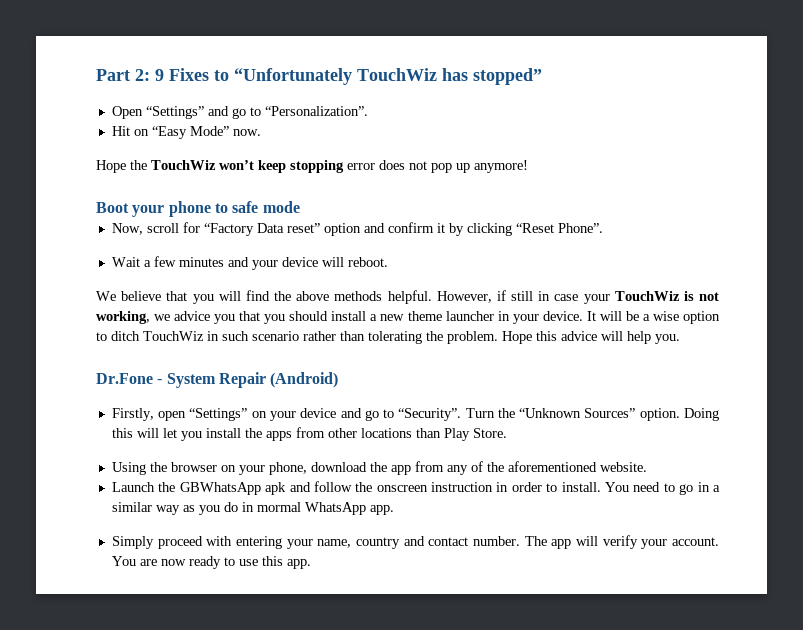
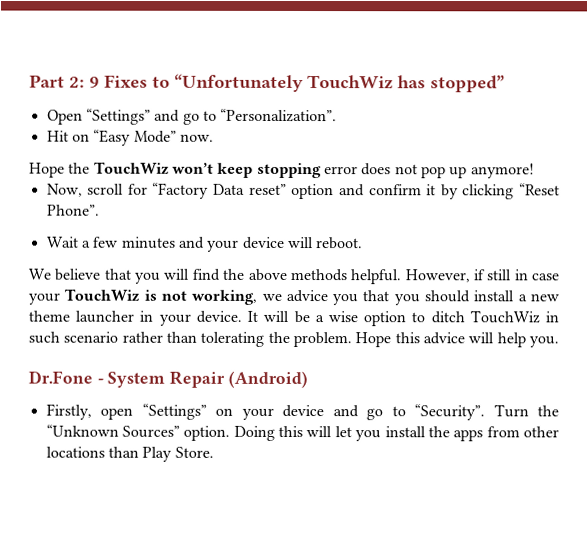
[96,201,300,217] // Boot your phone to safe mode -> (535, 171) none
[111,461,647,475] [111,481,720,495] [111,502,394,515] [111,535,719,549] [111,556,311,569] // Using the browser on your phone, download the app from any of the aforementioned website. // Launch the GBWhatsApp apk and follow the onscreen instruction in order to install. You need to go in a similar way as you do in mormal WhatsApp app. // Simply proceed with entering your name, country and contact number. The app will verify your account. You are now ready to use this app. -> (214, 452) none

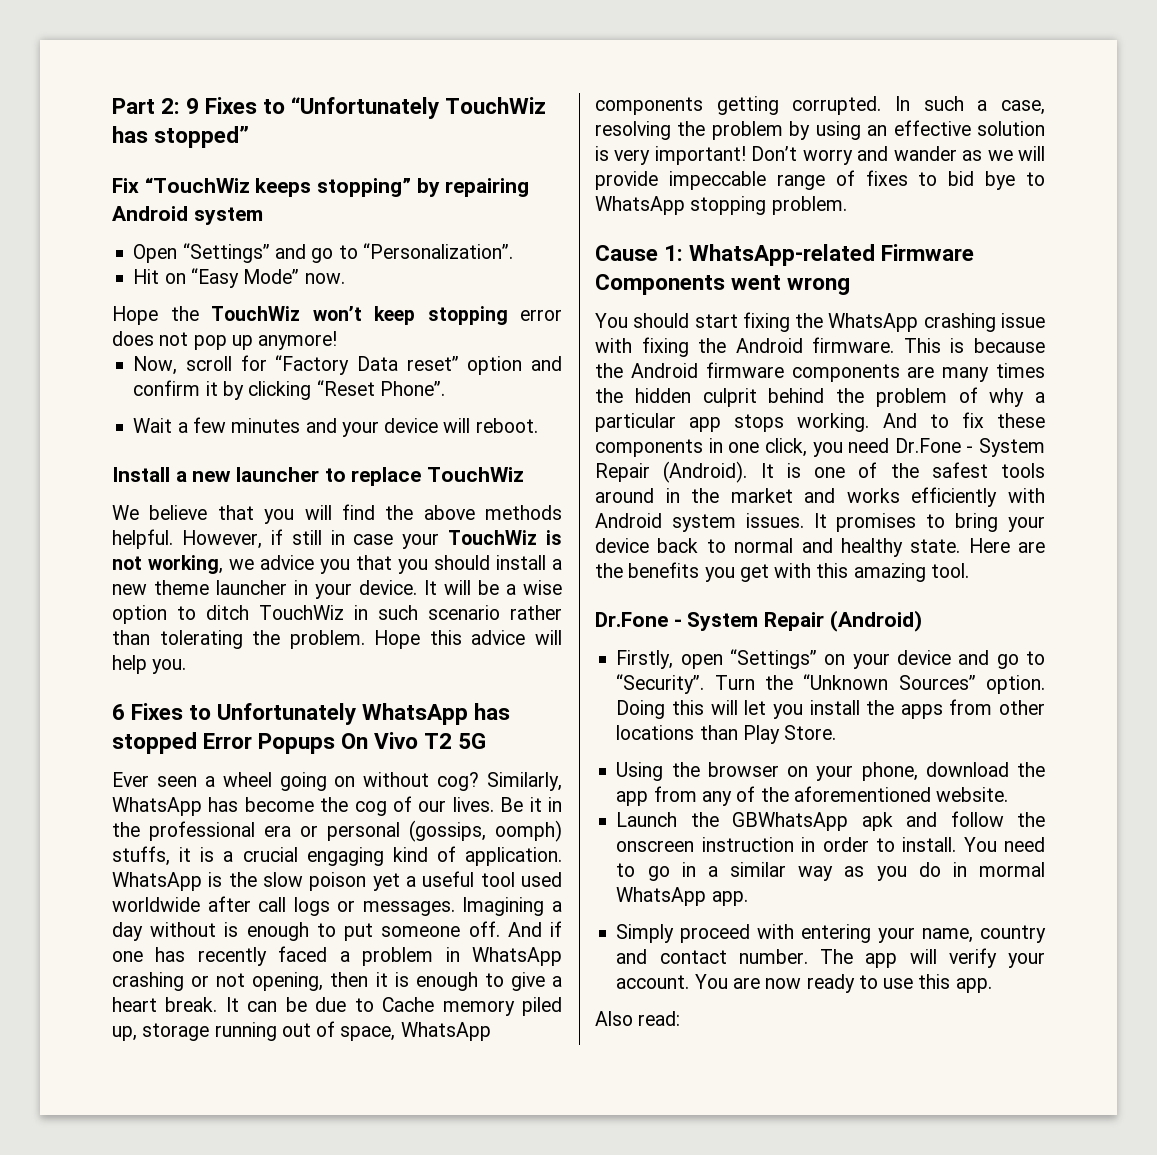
(505, 84) none -> [112,177,530,197] [112,206,263,225] // Fix “TouchWiz keeps stopping” by repairing Android system
(364, 243) none -> [112,467,525,486] // Install a new launcher to replace TouchWiz
(559, 342) none -> [112,703,511,725] [112,732,487,754] [112,772,562,791] [112,796,562,816] [112,820,562,842] [112,846,562,866] [112,871,562,891] [112,896,562,916] [112,921,562,941] [112,946,562,966] [112,972,563,991] [112,997,563,1016] [112,1021,491,1041] [595,96,1045,115] [595,120,1045,140] [595,146,1045,165] [595,170,1045,190] [595,196,847,215] [595,244,975,266] [595,274,851,295] [595,312,1045,332] [595,337,1045,357] [595,362,1045,382] [595,387,1045,407] [595,412,1045,432] [595,438,1045,457] [595,461,1045,483] [595,487,1045,507] [595,513,1045,532] [595,538,1045,557] [595,562,969,582] // 6 Fixes to Unfortunately WhatsApp has stopped Error Popups On Vivo T2 5G // Ever seen a wheel going on without cog? Similarly, WhatsApp has become the cog of our lives. Be it in the professional era or personal (gossips, oomph) stuffs, it is a crucial engaging kind of application. WhatsApp is the slow poison yet a useful tool used worldwide after call logs or messages. Imagining a day without is enough to put someone off. And if one has recently faced a problem in WhatsApp crashing or not opening, then it is enough to give a heart break. It can be due to Cache memory piled up, storage running out of space, WhatsApp components getting corrupted. In such a case, resolving the problem by using an effective solution is very important! Don’t worry and wander as we will provide impeccable range of fixes to bid bye to WhatsApp stopping problem. // Cause 1: WhatsApp-related Firmware Components went wrong // You should start fixing the WhatsApp crashing issue with fixing the Android firmware. This is because the Android firmware components are many times the hidden culprit behind the problem of why a particular app stops working. And to fix these components in one click, you need Dr.Fone - System Repair (Android). It is one of the safest tools around in the market and works efficiently with Android system issues. It promises to bring your device back to normal and healthy state. Here are the benefits you get with this amazing tool.
(214, 452) none -> [616,762,1045,781] [616,786,1009,806] [616,811,1045,831] [616,837,1045,852] [616,862,1045,881] [616,887,748,906] [616,924,1046,943] [616,948,1045,968] [616,974,992,993] [595,1011,681,1026] // Using the browser on your phone, download the app from any of the aforementioned website. // Launch the GBWhatsApp apk and follow the onscreen instruction in order to install. You need to go in a similar way as you do in mormal WhatsApp app. // Simply proceed with entering your name, country and contact number. The app will verify your account. You are now ready to use this app. // Also read:

